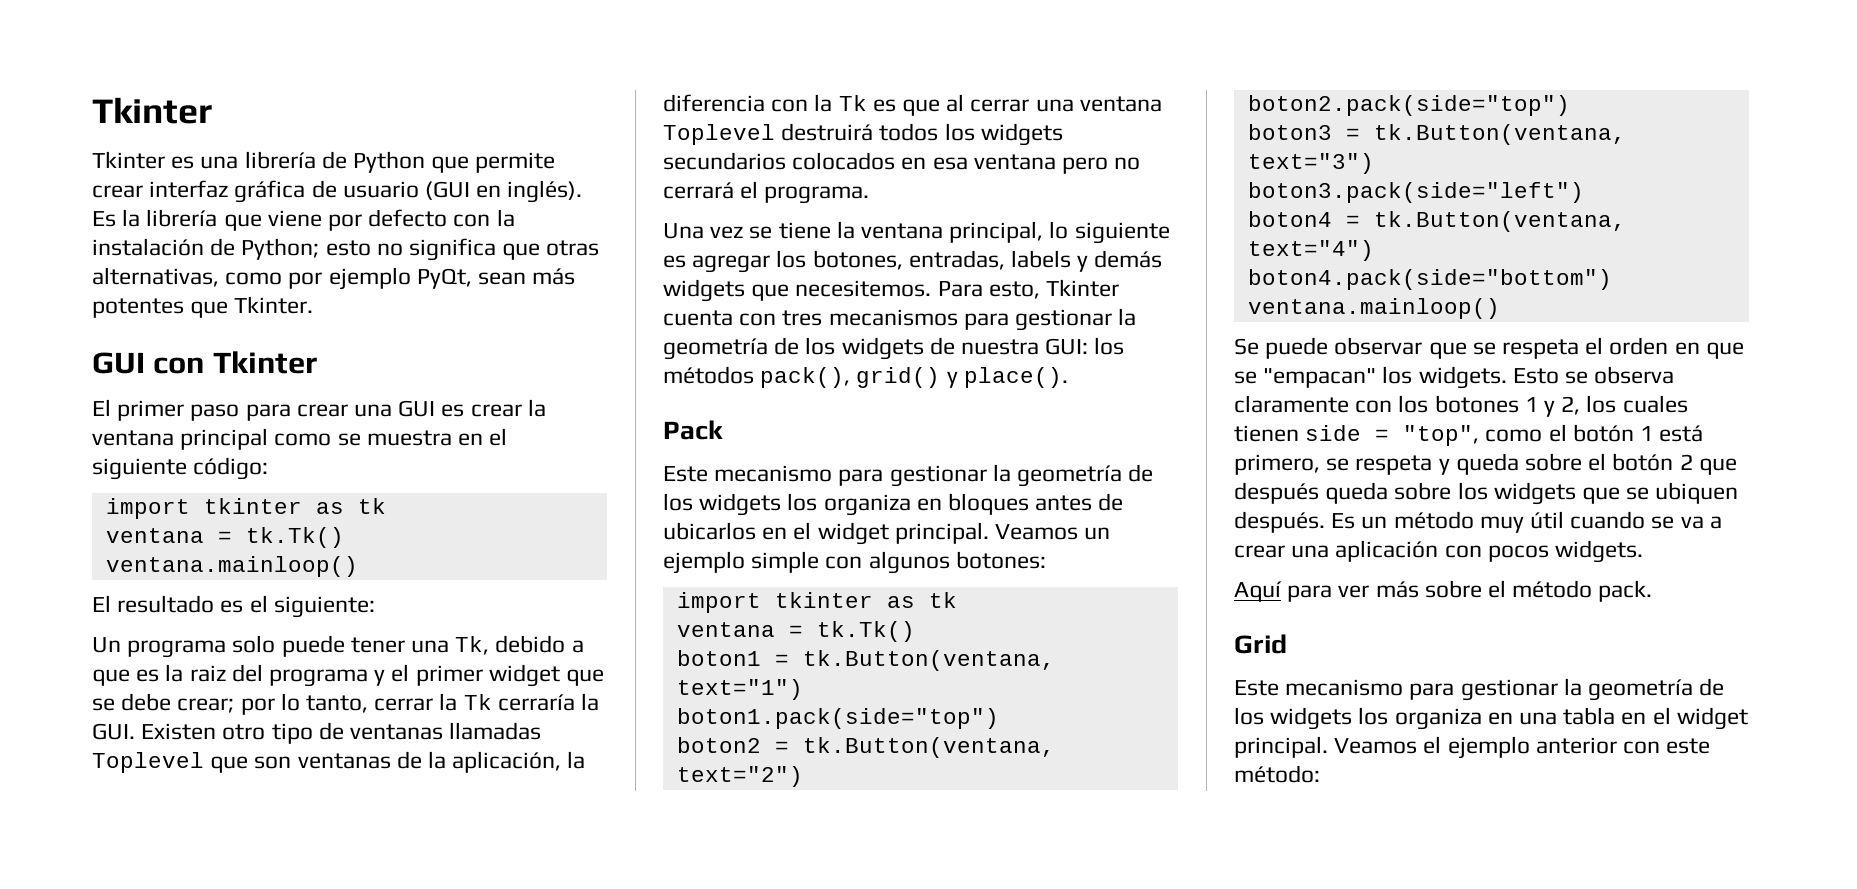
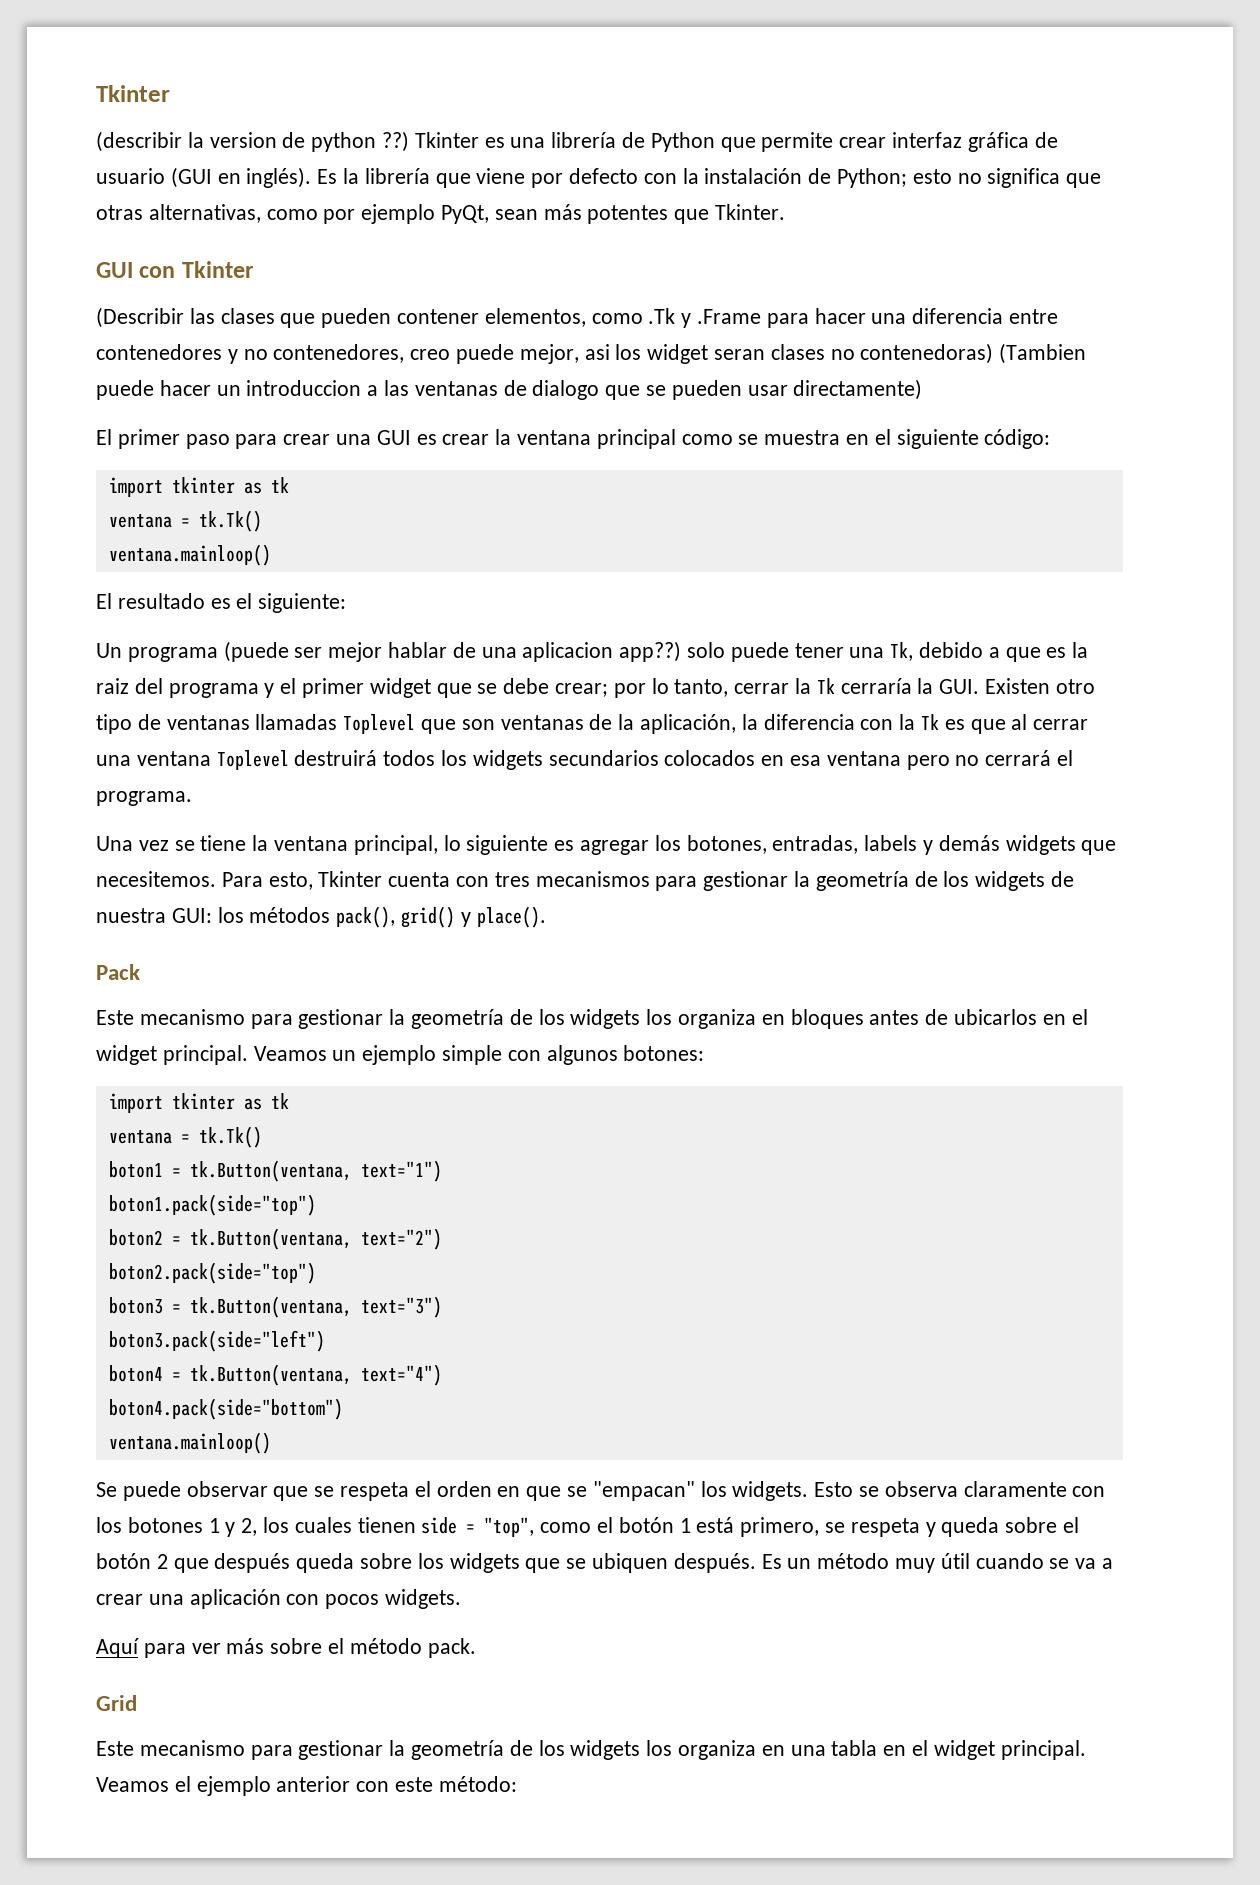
[92,97,212,124] Tkinter // -> [96,85,170,102] [96,131,410,152] Tkinter // (describir la version de python ??)
(317, 362) none -> [96,307,1059,328] [96,343,1087,364] [96,379,923,400] // (Describir las clases que pueden contener elementos, como .Tk y .Frame para hacer una diferencia entre contenedores y no contenedores, creo puede mejor, asi los widget seran clases no contenedoras) (Tambien puede hacer un introduccion a las ventanas de dialogo que se pueden usar directamente)
(227, 649) none -> [223,641,682,662] (puede ser mejor hablar de una aplicacion app??)

